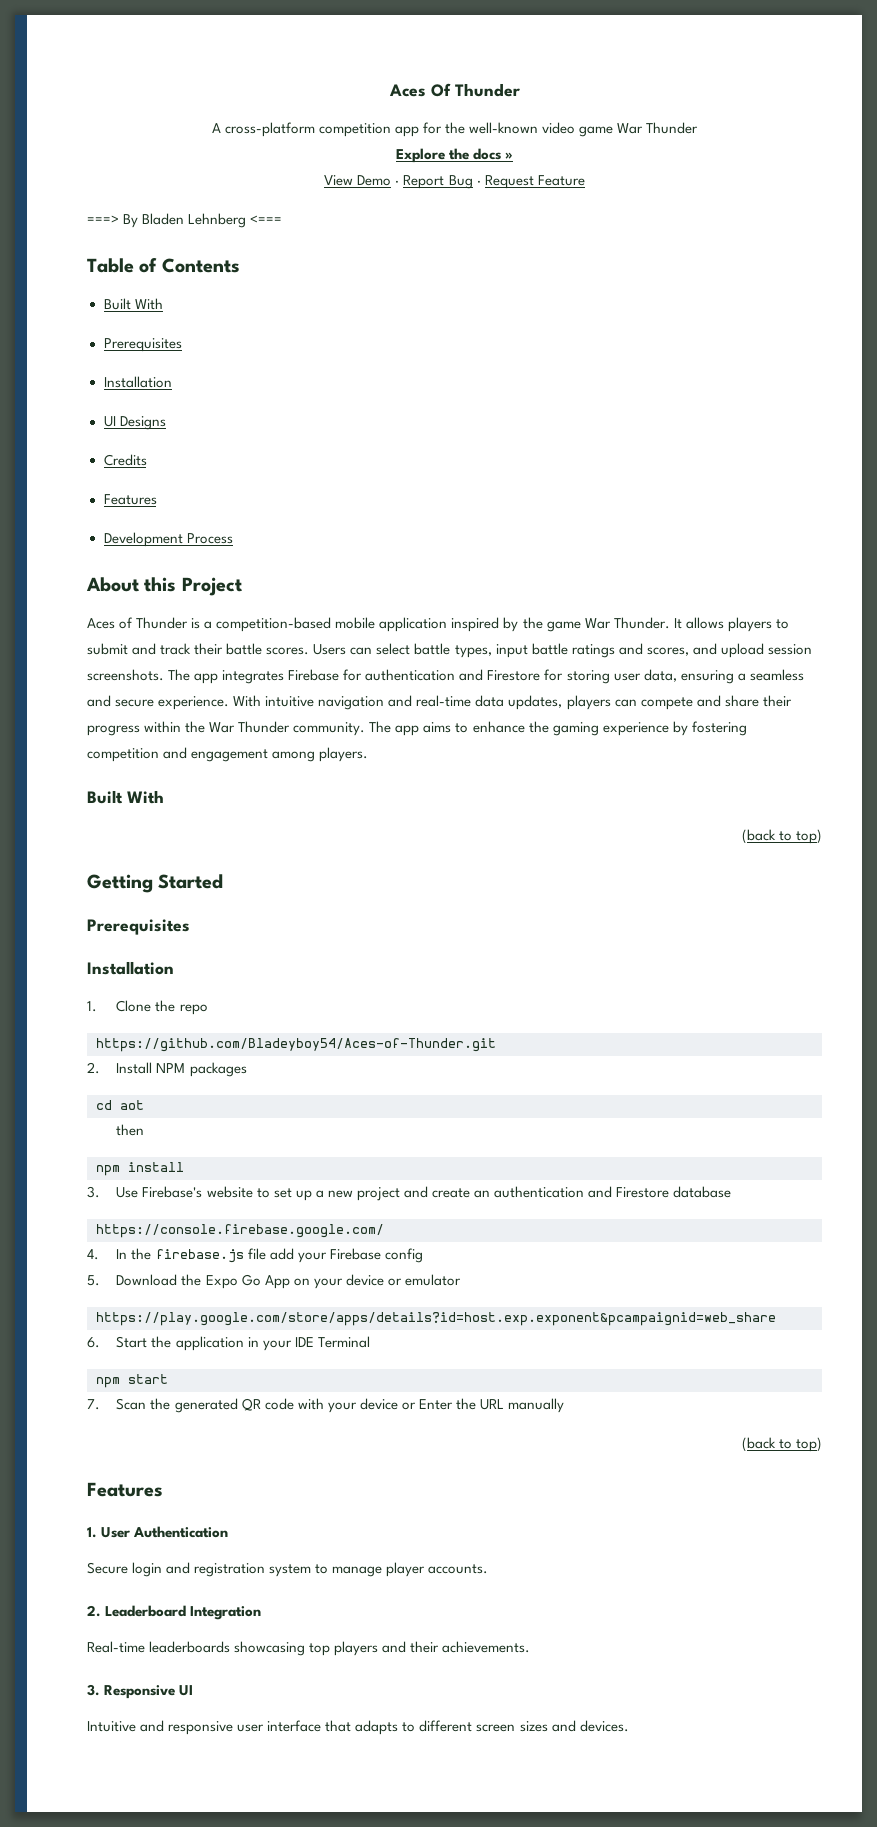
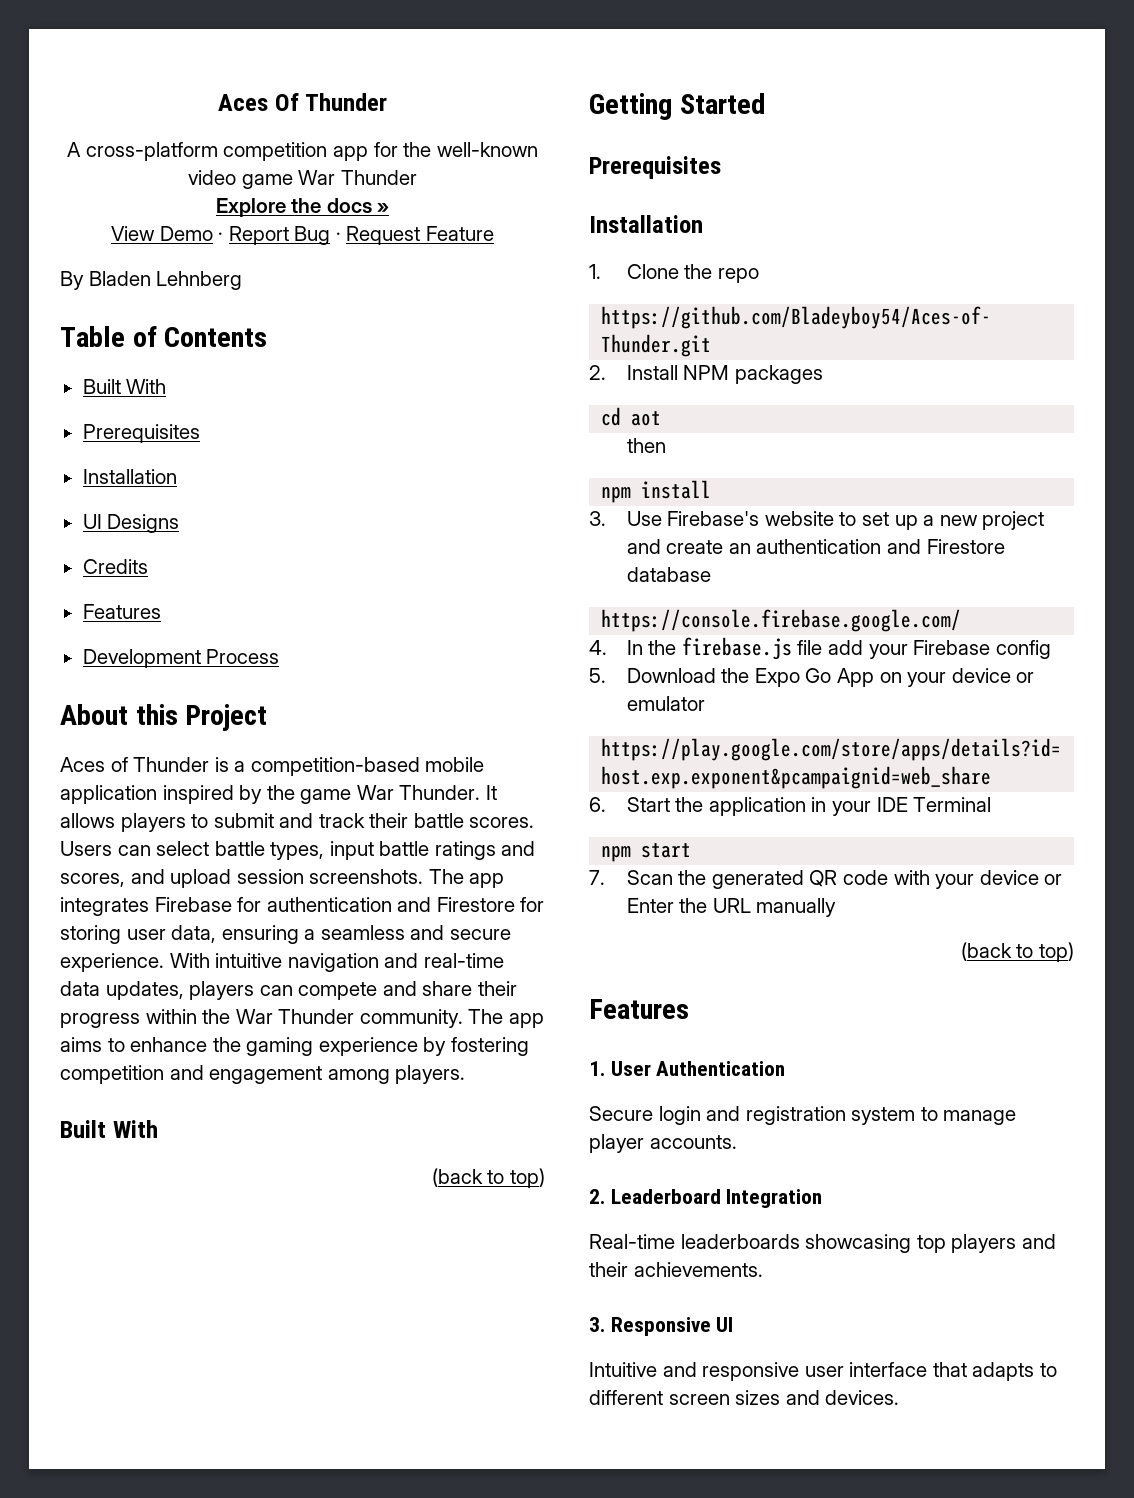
[87,215,119,224] ===> -> (494, 233) none
[250,215,283,224] <=== -> (243, 280) none

